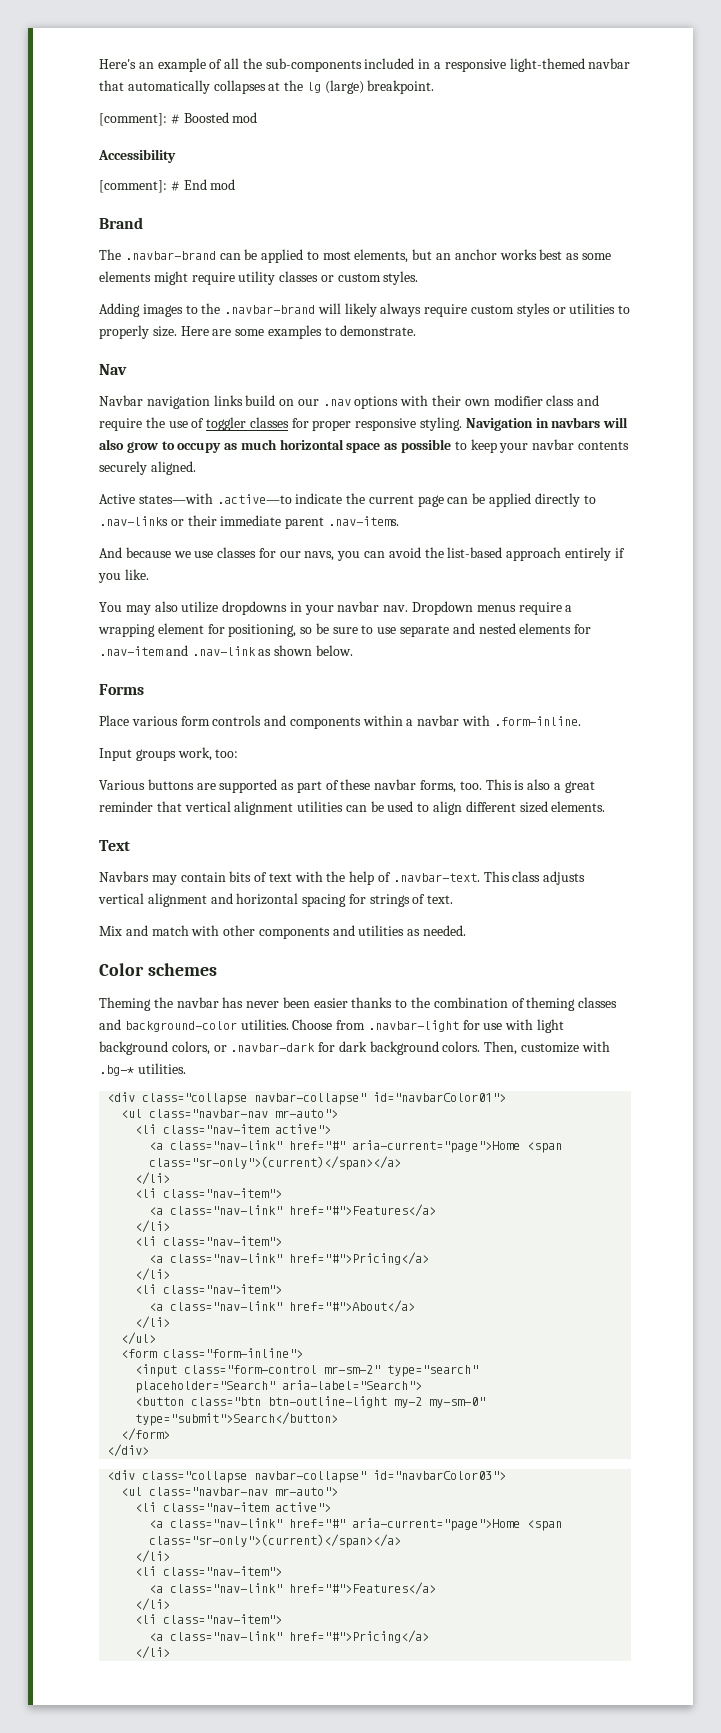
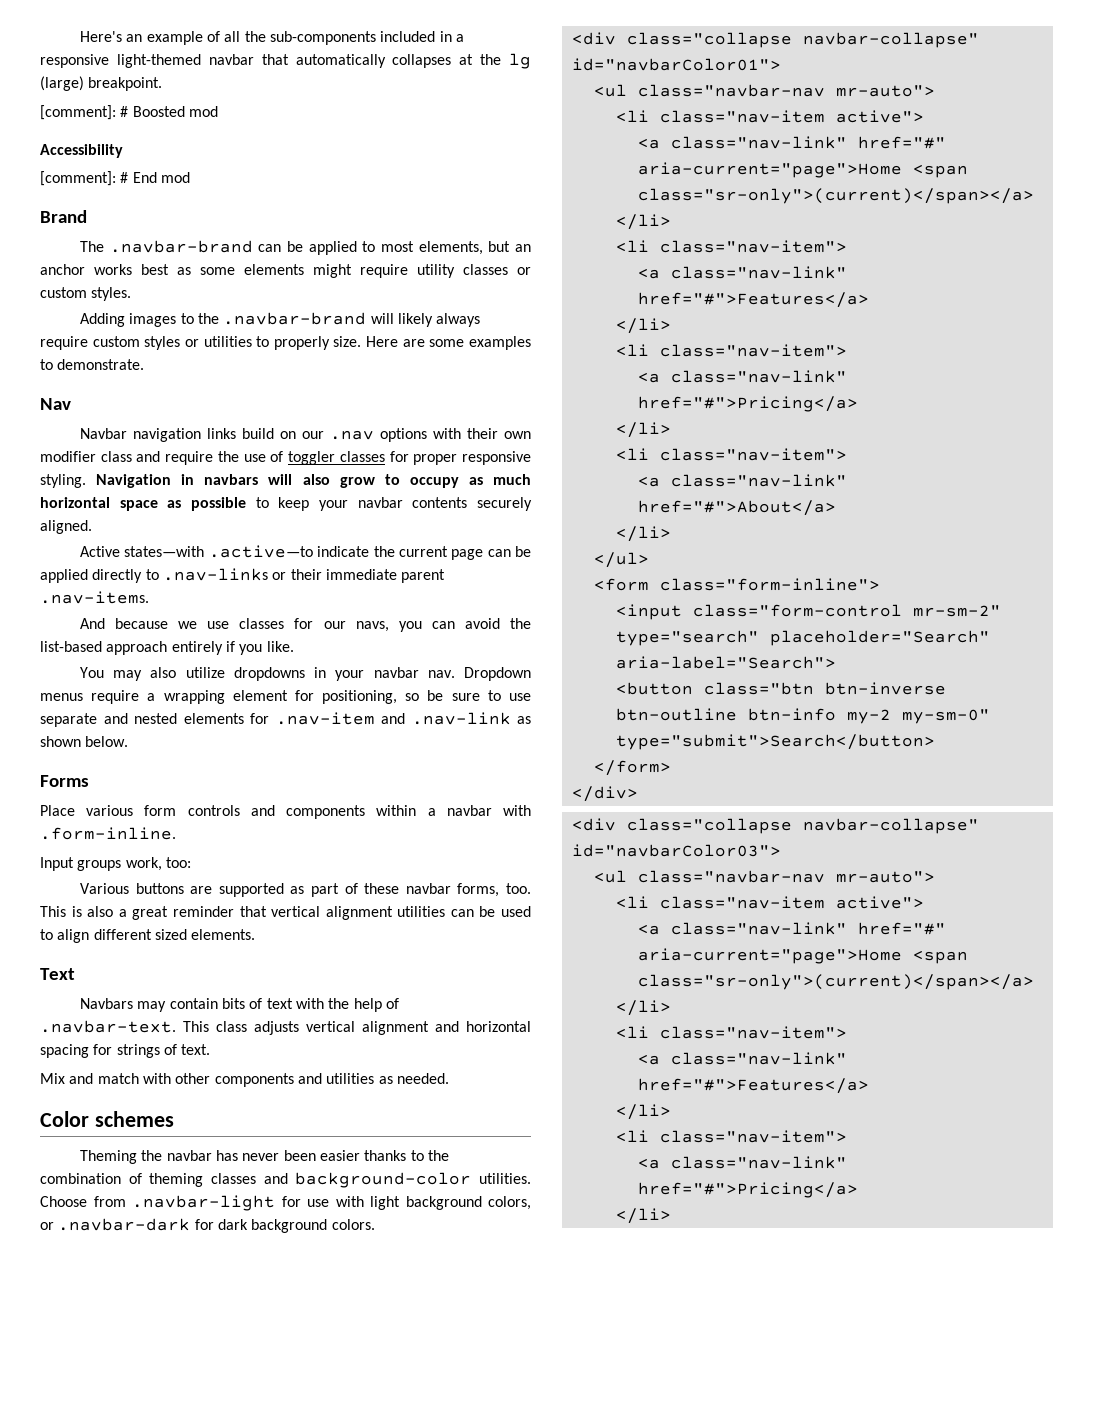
[484,1041,610,1055] [99,1063,186,1076] Then, customize with .bg-* utilities. -> (375, 1224) none
[268,1396,388,1408] btn-outline-light -> [824,682,946,695] [615,708,836,721] btn-inverse btn-outline btn-info

